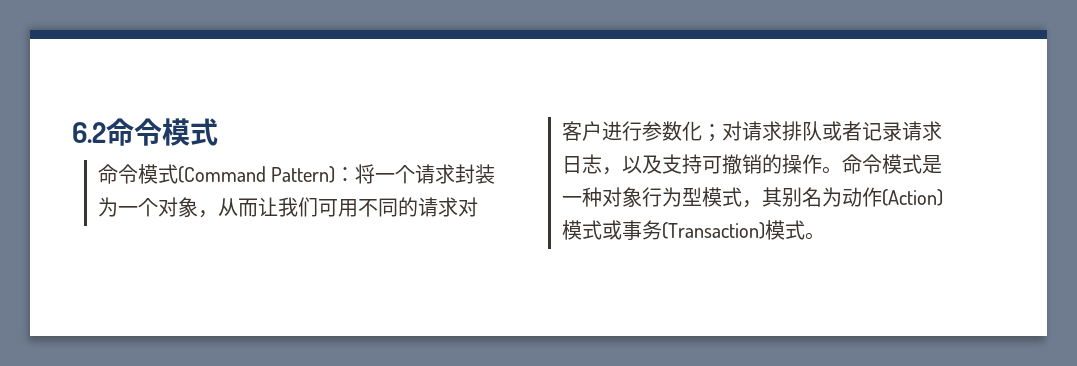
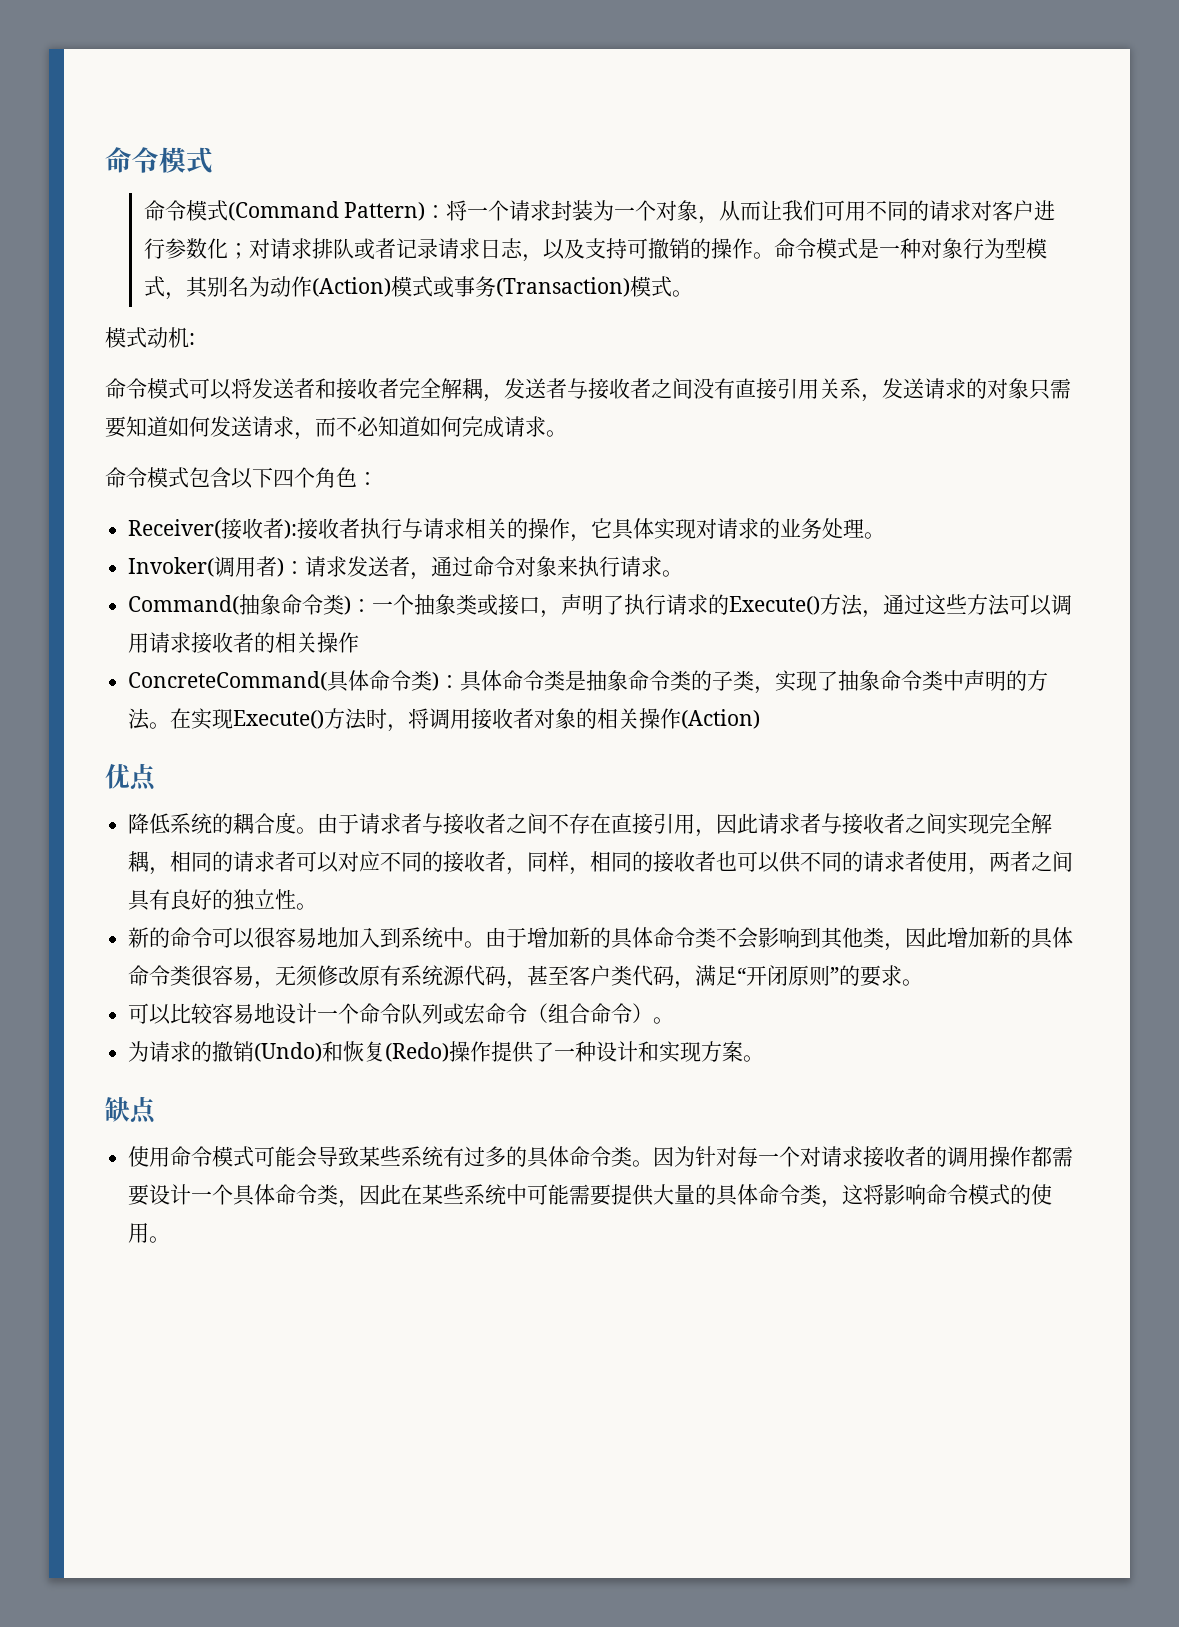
[72,122,106,143] 6.2 -> (105, 160) none
(825, 236) none -> [105,327,195,348] [105,378,1071,402] [105,416,567,440] [105,467,378,489] [128,518,886,542] [128,556,684,580] [128,594,1073,618] [128,632,360,654] [128,670,1049,694] [128,708,761,732] [105,763,156,791] [128,812,1053,837] [128,851,1074,875] [128,889,318,911] [128,927,1074,951] [128,965,924,989] [128,1003,675,1025] [128,1041,765,1063] [105,1096,156,1124] [128,1146,1074,1168] [128,1184,1053,1208] [128,1223,171,1243] // 模式动机: // 命令模式可以将发送者和接收者完全解耦，发送者与接收者之间没有直接引用关系，发送请求的对象只需要知道如何发送请求，而不必知道如何完成请求。 // 命令模式包含以下四个角色： // Receiver(接收者):接收者执行与请求相关的操作，它具体实现对请求的业务处理。 // Invoker(调用者)：请求发送者，通过命令对象来执行请求。 // Command(抽象命令类)：一个抽象类或接口，声明了执行请求的Execute()方法，通过这些方法可以调用请求接收者的相关操作 // ConcreteCommand(具体命令类)：具体命令类是抽象命令类的子类，实现了抽象命令类中声明的方法。在实现Execute()方法时，将调用接收者对象的相关操作(Action) // 优点 // 降低系统的耦合度。由于请求者与接收者之间不存在直接引用，因此请求者与接收者之间实现完全解耦，相同的请求者可以对应不同的接收者，同样，相同的接收者也可以供不同的请求者使用，两者之间具有良好的独立性。 // 新的命令可以很容易地加入到系统中。由于增加新的具体命令类不会影响到其他类，因此增加新的具体命令类很容易，无须修改原有系统源代码，甚至客户类代码，满足“开闭原则”的要求。 // 可以比较容易地设计一个命令队列或宏命令（组合命令）。 // 为请求的撤销(Undo)和恢复(Redo)操作提供了一种设计和实现方案。 // 缺点 // 使用命令模式可能会导致某些系统有过多的具体命令类。因为针对每一个对请求接收者的调用操作都需要设计一个具体命令类，因此在某些系统中可能需要提供大量的具体命令类，这将影响命令模式的使用。

